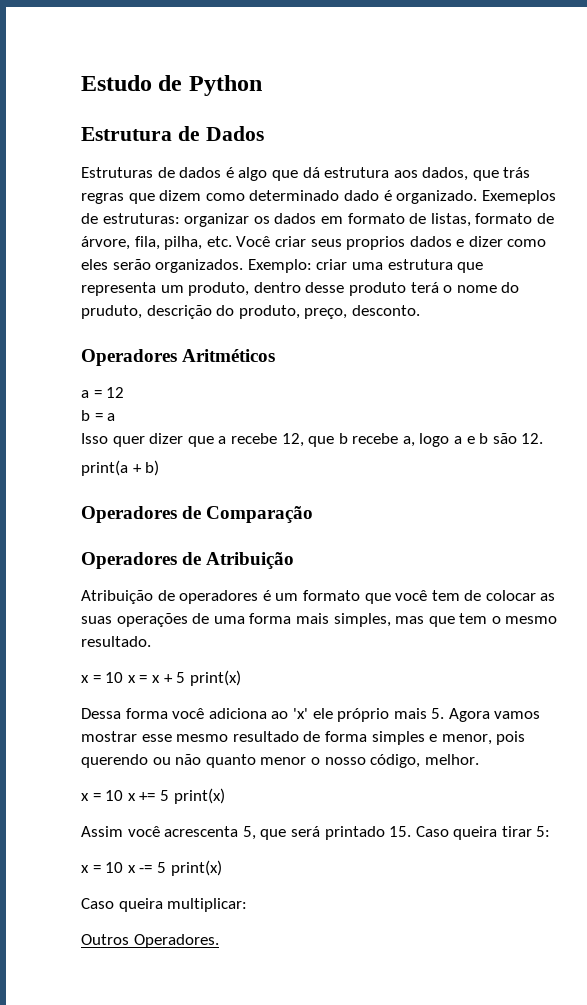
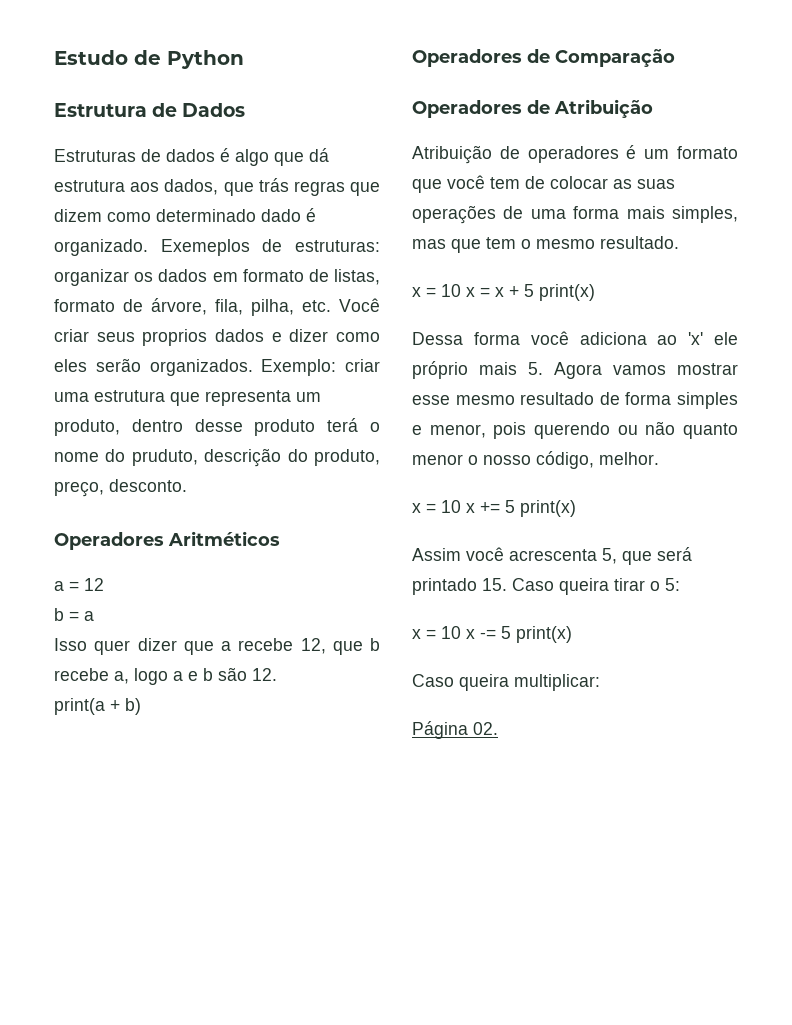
(532, 831) none -> [650,581,660,591] o
[81,934,219,948] Outros Operadores. -> [412,721,498,739] Página 02.

